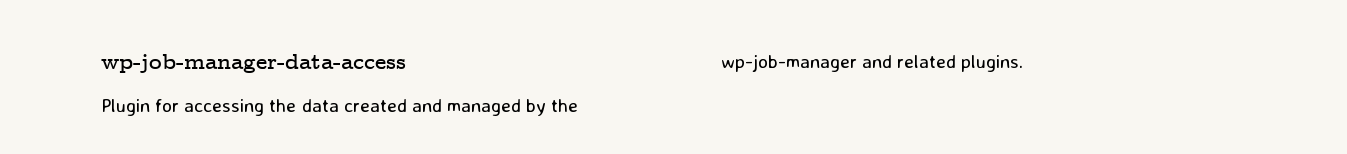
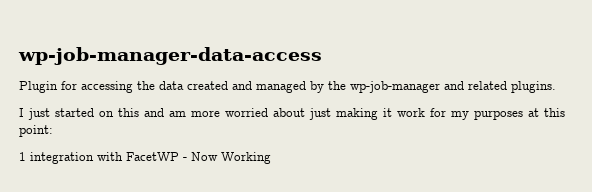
(1024, 63) none -> [19,108,565,120] [19,125,53,137] [19,152,271,164] // I just started on this and am more worried about just making it work for my purposes at this point: // 1 integration with FacetWP - Now Working

